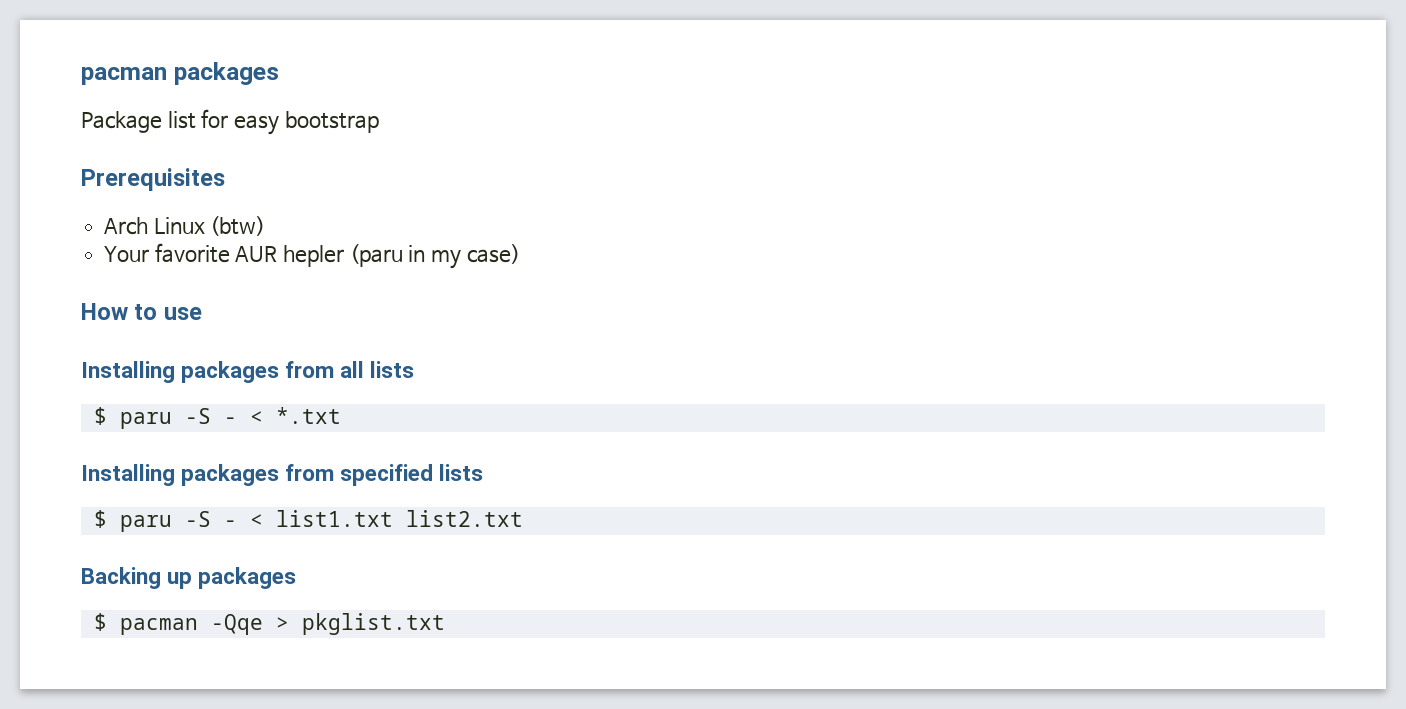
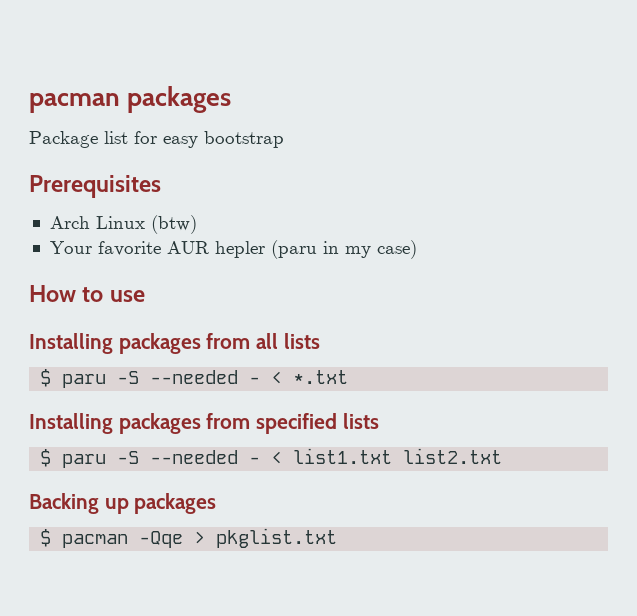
(211, 416) none -> [150,370,239,384] --needed
(211, 519) none -> [150,450,239,464] --needed

